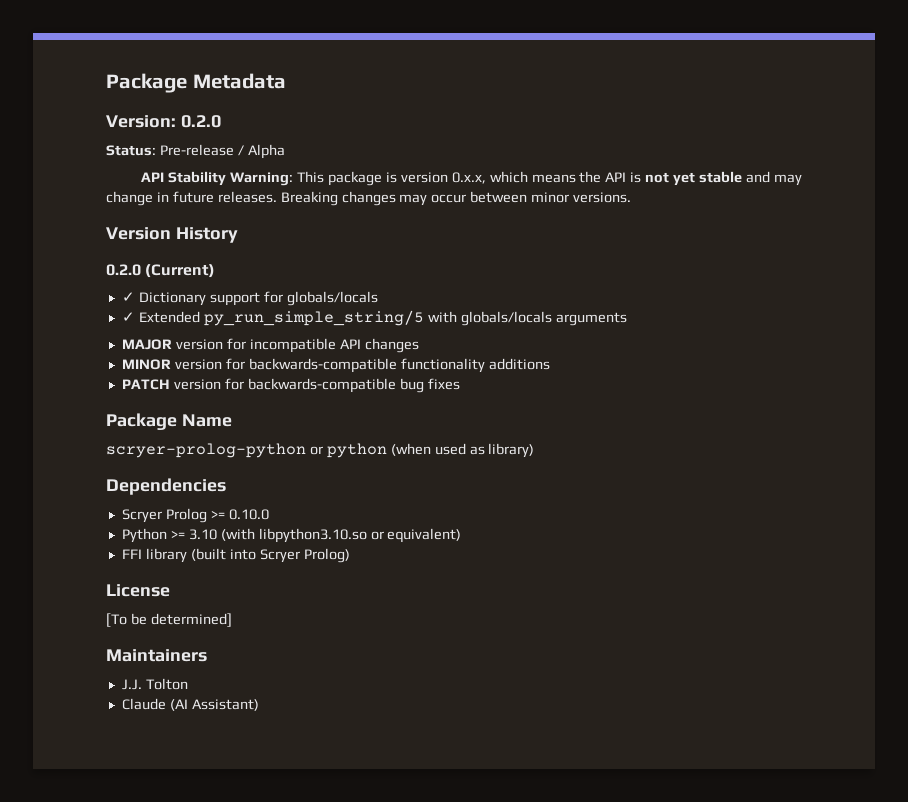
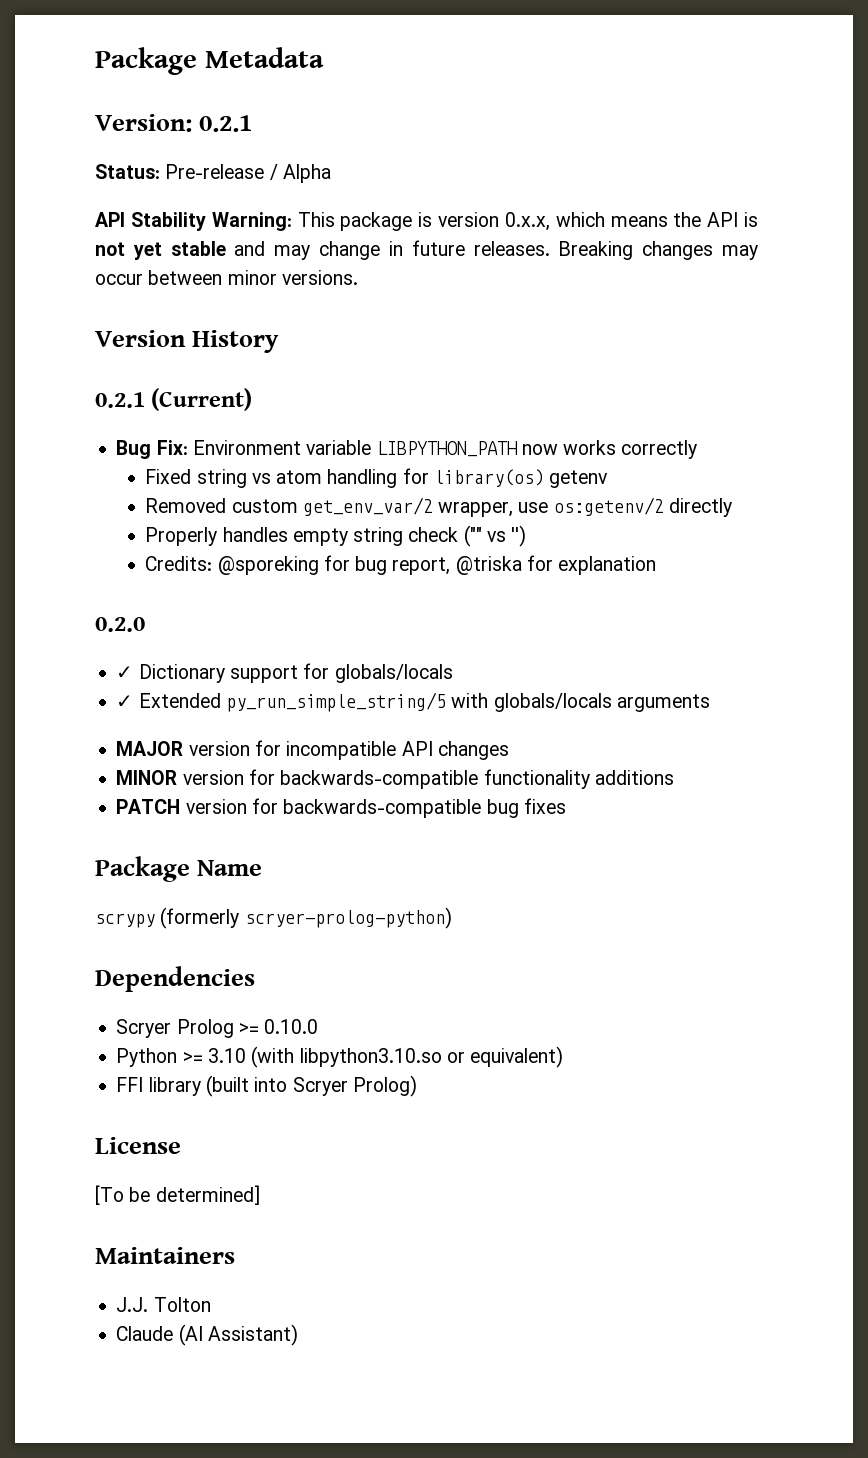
[180,115,221,128] 0.2.0 -> [199,115,253,132] 0.2.1
[106,264,216,278] // 0.2.0 (Current) -> [95,388,253,411] [116,440,698,459] [145,468,609,488] [145,497,732,517] [145,525,527,547] [145,555,657,575] [95,617,145,632] // 0.2.1 (Current) // Bug Fix: Environment variable LIBPYTHON_PATH now works correctly // Fixed string vs atom handling for library(os) getenv // Removed custom get_env_var/2 wrapper, use os:getenv/2 directly // Properly handles empty string check ("" vs '') // Credits: @sporeking for bug report, @triska for explanation // 0.2.0
[106,443,535,458] scryer-prolog-python or python (when used as library) -> [95,907,452,929] scrypy (formerly scryer-prolog-python)

